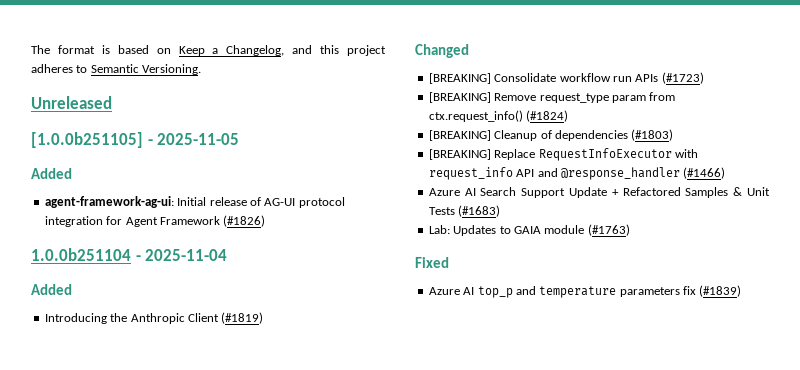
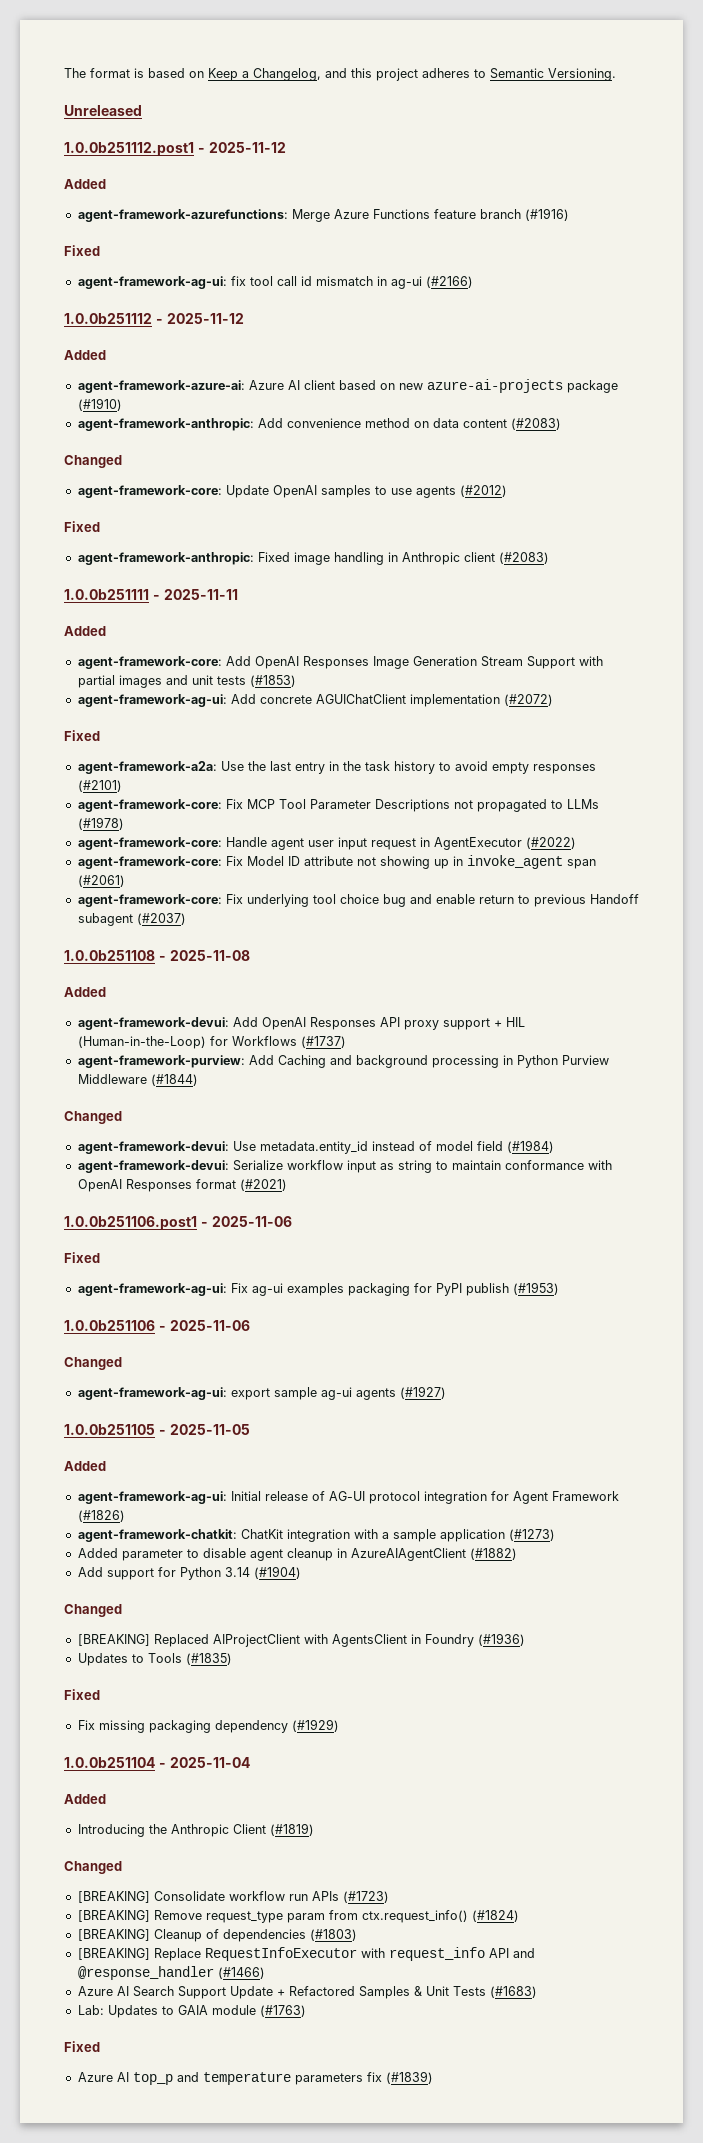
[31,132,143,148] [1.0.0b251105] -> [64,142,286,156] [64,179,106,189] [77,208,569,222] [64,245,100,256] [77,276,473,289] [64,313,244,324] [64,350,106,360] [77,379,618,393] [77,398,122,411] [77,418,561,431] [64,455,122,468] [77,485,507,498] [64,521,100,532] [77,552,549,565] [64,589,238,600] [64,626,106,636] [77,656,603,669] [77,675,296,688] [77,694,553,707] [64,730,100,741] [77,761,596,774] [77,780,122,792] [77,799,599,812] [77,817,124,830] [77,837,576,850] [77,855,596,869] [77,875,125,887] [77,894,639,907] [77,913,186,926] [64,950,250,961] [64,987,106,997] [77,1017,525,1030] [77,1036,346,1049] [77,1055,609,1068] [77,1074,198,1086] [64,1111,122,1124] [77,1140,554,1154] [77,1160,612,1173] [77,1179,287,1192] [64,1216,292,1230] [64,1252,100,1263] [77,1282,559,1296] [64,1320,250,1331] [64,1357,122,1370] [77,1386,446,1400] [64,1424,155,1435] 1.0.0b251112.post1 - 2025-11-12 // Added // agent-framework-azurefunctions: Merge Azure Functions feature branch (#1916) // Fixed // agent-framework-ag-ui: fix tool call id mismatch in ag-ui (#2166) // 1.0.0b251112 - 2025-11-12 // Added // agent-framework-azure-ai: Azure AI client based on new azure-ai-projects package (#1910) // agent-framework-anthropic: Add convenience method on data content (#2083) // Changed // agent-framework-core: Update OpenAI samples to use agents (#2012) // Fixed // agent-framework-anthropic: Fixed image handling in Anthropic client (#2083) // 1.0.0b251111 - 2025-11-11 // Added // agent-framework-core: Add OpenAI Responses Image Generation Stream Support with partial images and unit tests (#1853) // agent-framework-ag-ui: Add concrete AGUIChatClient implementation (#2072) // Fixed // agent-framework-a2a: Use the last entry in the task history to avoid empty responses (#2101) // agent-framework-core: Fix MCP Tool Parameter Descriptions not propagated to LLMs (#1978) // agent-framework-core: Handle agent user input request in AgentExecutor (#2022) // agent-framework-core: Fix Model ID attribute not showing up in invoke_agent span (#2061) // agent-framework-core: Fix underlying tool choice bug and enable return to previous Handoff subagent (#2037) // 1.0.0b251108 - 2025-11-08 // Added // agent-framework-devui: Add OpenAI Responses API proxy support + HIL (Human-in-the-Loop) for Workflows (#1737) // agent-framework-purview: Add Caching and background processing in Python Purview Middleware (#1844) // Changed // agent-framework-devui: Use metadata.entity_id instead of model field (#1984) // agent-framework-devui: Serialize workflow input as string to maintain conformance with OpenAI Responses format (#2021) // 1.0.0b251106.post1 - 2025-11-06 // Fixed // agent-framework-ag-ui: Fix ag-ui examples packaging for PyPI publish (#1953) // 1.0.0b251106 - 2025-11-06 // Changed // agent-framework-ag-ui: export sample ag-ui agents (#1927) // 1.0.0b251105
(266, 221) none -> [77,1529,555,1542] [77,1548,517,1561] [77,1566,301,1580] [64,1604,122,1617] [77,1633,525,1647] [77,1653,232,1666] [64,1689,100,1700] [77,1719,339,1733] // agent-framework-chatkit: ChatKit integration with a sample application (#1273) // Added parameter to disable agent cleanup in AzureAIAgentClient (#1882) // Add support for Python 3.14 (#1904) // Changed // [BREAKING] Replaced AIProjectClient with AgentsClient in Foundry (#1936) // Updates to Tools (#1835) // Fixed // Fix missing packaging dependency (#1929)

